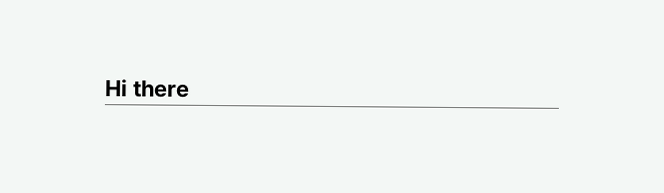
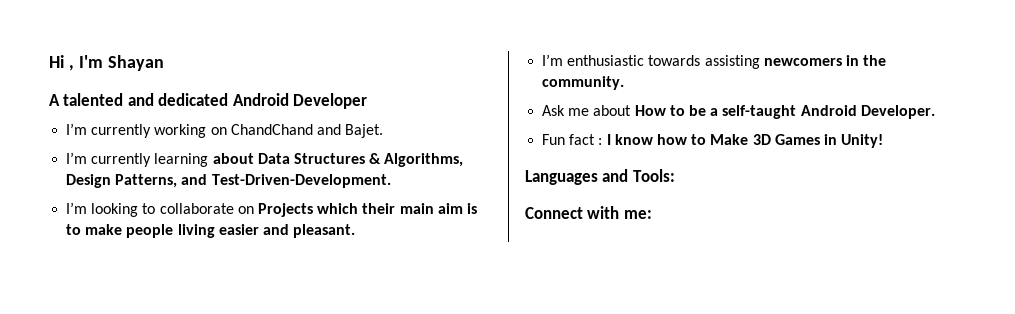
[132,80,191,98] there -> [68,55,164,71] [49,93,368,109] [66,123,384,138] [66,152,464,167] [66,174,391,188] [66,202,477,217] [66,224,356,238] [542,54,887,69] [542,76,625,90] [542,105,935,119] [542,134,884,148] [525,169,675,185] [525,206,652,219] , I'm Shayan // A talented and dedicated Android Developer // I’m currently working on ChandChand and Bajet. // I’m currently learning about Data Structures & Algorithms, Design Patterns, and Test-Driven-Development. // I’m looking to collaborate on Projects which their main aim is to make people living easier and pleasant. // I’m enthusiastic towards assisting newcomers in the community. // Ask me about How to be a self-taught Android Developer. // Fun fact : I know how to Make 3D Games in Unity! // Languages and Tools: // Connect with me:

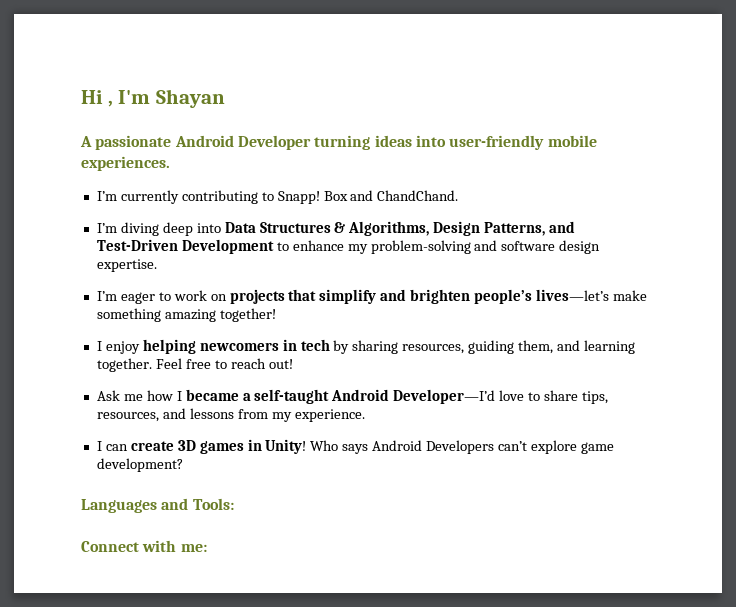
[63,93,229,106] talented and dedicated -> [95,135,172,150] passionate
[66,123,384,138] [66,152,254,167] // I’m currently working on ChandChand and Bajet. // I’m currently learning about -> [314,135,597,150] [81,156,170,171] [96,190,459,204] [96,222,221,236] turning ideas into user-friendly mobile experiences. // I’m currently contributing to Snapp! Box and ChandChand. // I’m diving deep into
[211,174,391,188] [66,202,477,217] [66,224,356,238] [542,54,887,69] [542,76,625,90] [542,105,935,119] [542,134,884,148] Test-Driven-Development. // I’m looking to collaborate on Projects which their main aim is to make people living easier and pleasant. // I’m enthusiastic towards assisting newcomers in the community. // Ask me about How to be a self-taught Android Developer. // Fun fact : I know how to Make 3D Games in Unity! -> [96,239,601,254] [96,259,157,272] [96,289,647,304] [96,308,276,322] [96,339,635,354] [96,358,293,372] [96,389,608,404] [96,408,365,422] [96,439,614,454] [96,458,183,472] Test-Driven Development to enhance my problem-solving and software design expertise. // I’m eager to work on projects that simplify and brighten people’s lives—let’s make something amazing together! // I enjoy helping newcomers in tech by sharing resources, guiding them, and learning together. Feel free to reach out! // Ask me how I became a self-taught Android Developer—I’d love to share tips, resources, and lessons from my experience. // I can create 3D games in Unity! Who says Android Developers can’t explore game development?

